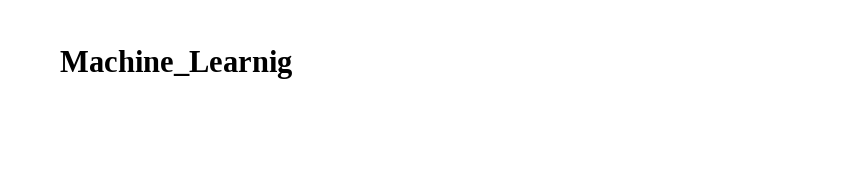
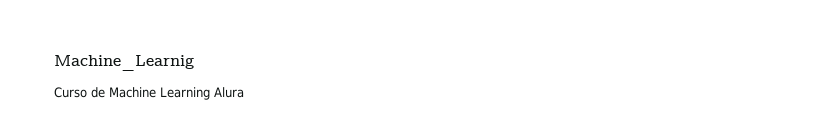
(292, 64) none -> [54,87,244,100] // Curso de Machine Learning Alura

